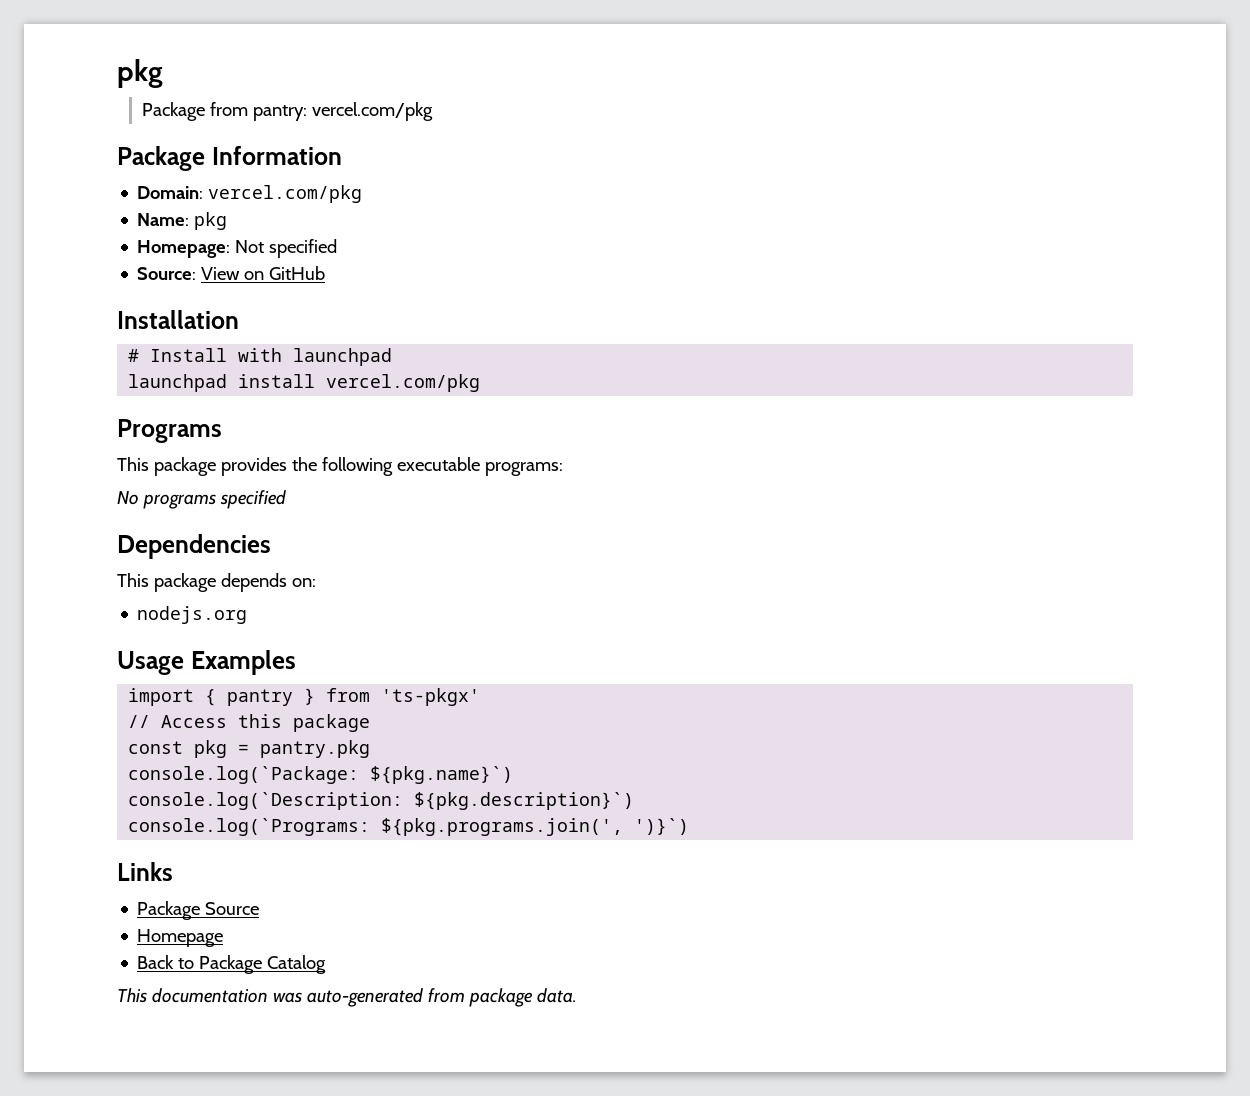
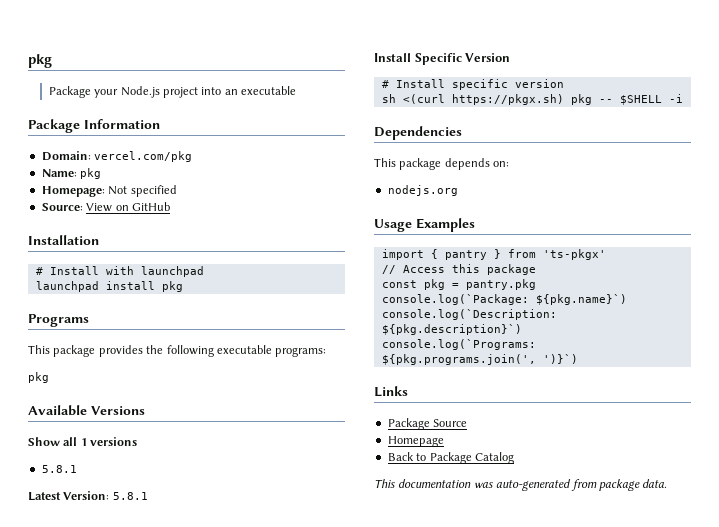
[209,102,433,121] from pantry: vercel.com/pkg -> [94,86,297,98] your Node.js project into an executable
[326,374,481,392] vercel.com/pkg -> [161,281,183,292] pkg
[117,490,286,509] No programs specified -> [28,372,49,383] [28,405,145,416] [28,437,138,446] [41,465,77,473] [28,491,148,501] [374,53,511,65] [381,79,564,90] [381,94,683,105] pkg // Available Versions // Show all 1 versions // 5.8.1 // Latest Version: 5.8.1 // Install Specific Version // # Install specific version // sh <(curl https://pkgx.sh) pkg -- $SHELL -i

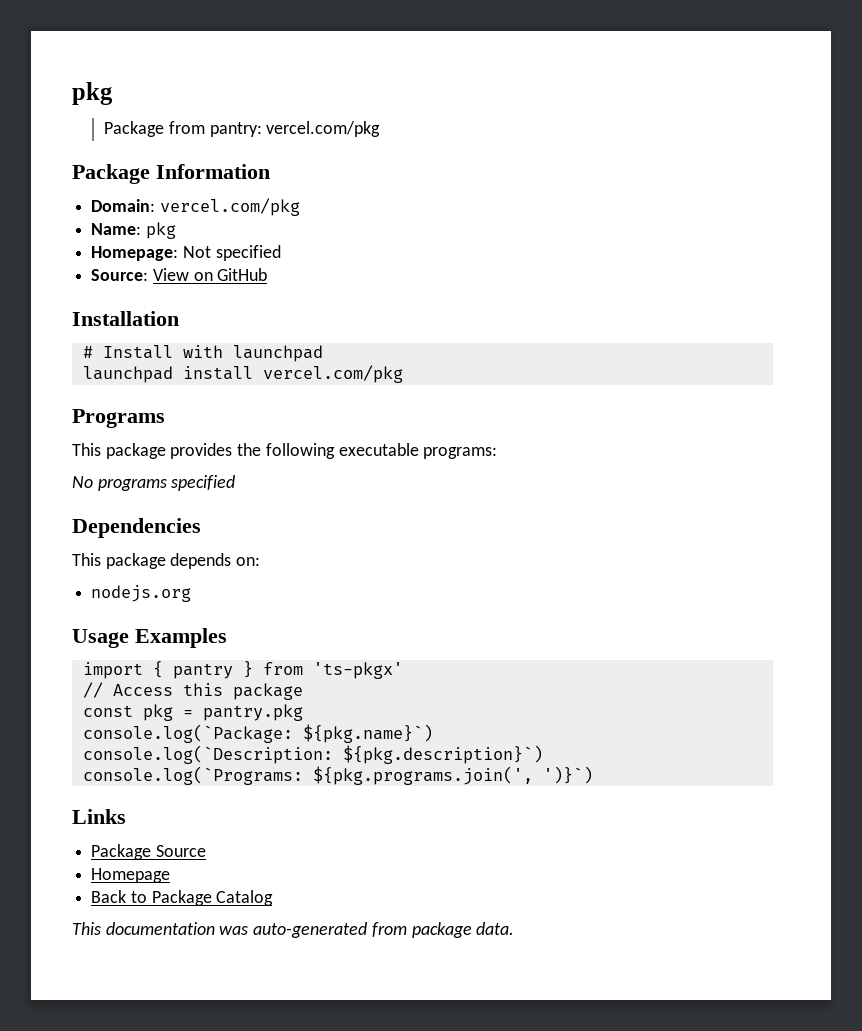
[94,86,297,98] your Node.js project into an executable -> [168,121,381,137] from pantry: vercel.com/pkg
[161,281,183,292] pkg -> [262,365,403,383] vercel.com/pkg
[28,372,49,383] [28,405,145,416] [28,437,138,446] [41,465,77,473] [28,491,148,501] [374,53,511,65] [381,79,564,90] [381,94,683,105] pkg // Available Versions // Show all 1 versions // 5.8.1 // Latest Version: 5.8.1 // Install Specific Version // # Install specific version // sh <(curl https://pkgx.sh) pkg -- $SHELL -i -> [72,475,236,491] No programs specified

